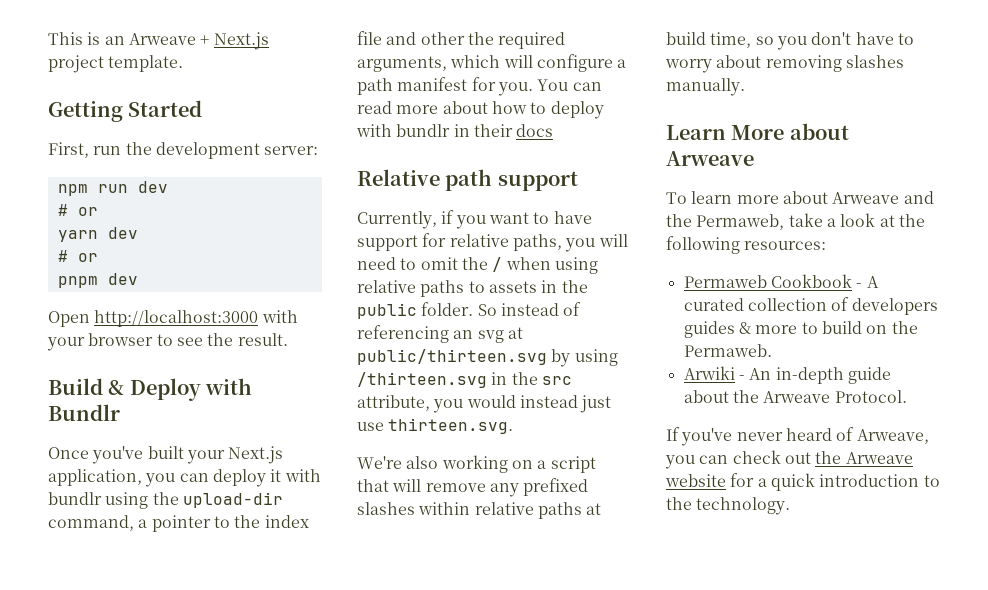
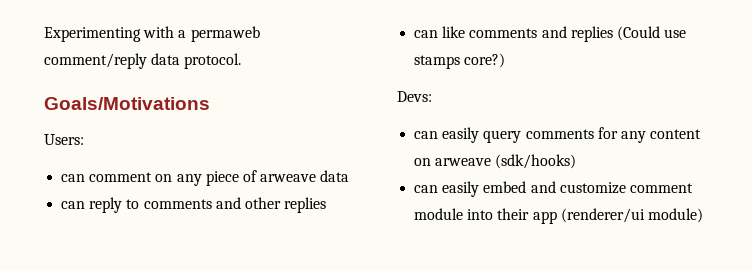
[48,32,269,50] [48,55,184,73] [48,100,203,122] [48,142,319,159] [57,181,168,196] [57,204,98,216] [57,227,138,242] [57,250,98,262] [57,273,138,288] [48,310,298,327] [47,333,288,351] [48,378,253,401] [48,404,120,421] [48,446,284,464] [48,469,321,487] [48,492,283,509] [48,515,309,532] [357,31,566,49] [357,54,627,72] [357,77,602,96] [357,101,604,119] [356,124,554,137] [357,169,578,191] [357,210,592,229] [357,233,628,252] [357,257,598,274] [357,280,588,297] [357,302,582,319] [357,325,523,343] [357,349,618,367] [357,372,572,388] [357,395,612,413] [357,418,514,434] [357,455,596,473] [357,478,589,497] [357,502,602,519] [666,32,914,50] [665,55,904,73] [666,78,745,96] [666,123,849,140] [666,151,754,166] [666,191,934,204] [666,213,925,230] [666,236,827,254] [683,274,879,288] [683,297,938,315] [683,321,918,338] [683,344,772,357] [683,366,891,384] [683,390,907,403] [666,427,929,446] [665,450,913,469] [665,473,940,491] [666,497,791,515] This is an Arweave + Next.js project template. // Getting Started // First, run the development server: // npm run dev // # or // yarn dev // # or // pnpm dev // Open http://localhost:3000 with your browser to see the result. // Build & Deploy with Bundlr // Once you've built your Next.js application, you can deploy it with bundlr using the upload-dir command, a pointer to the index file and other the required arguments, which will configure a path manifest for you. You can read more about how to deploy with bundlr in their docs // Relative path support // Currently, if you want to have support for relative paths, you will need to omit the / when using relative paths to assets in the public folder. So instead of referencing an svg at public/thirteen.svg by using /thirteen.svg in the src attribute, you would instead just use thirteen.svg. // We're also working on a script that will remove any prefixed slashes within relative paths at build time, so you don't have to worry about removing slashes manually. // Learn More about Arweave // To learn more about Arweave and the Permaweb, take a look at the following resources: // Permaweb Cookbook - A curated collection of developers guides & more to build on the Permaweb. // Arwiki - An in-depth guide about the Arweave Protocol. // If you've never heard of Arweave, you can check out the Arweave website for a quick introduction to the technology. -> [44,26,260,42] [44,53,242,69] [44,97,210,110] [44,134,84,145] [61,170,350,186] [61,197,327,213] [414,26,687,42] [414,53,506,69] [397,91,432,102] [414,127,702,143] [414,154,577,169] [414,181,693,197] [414,208,703,224] Experimenting with a permaweb comment/reply data protocol. // Goals/Motivations // Users: // can comment on any piece of arweave data // can reply to comments and other replies // can like comments and replies (Could use stamps core?) // Devs: // can easily query comments for any content on arweave (sdk/hooks) // can easily embed and customize comment module into their app (renderer/ui module)

